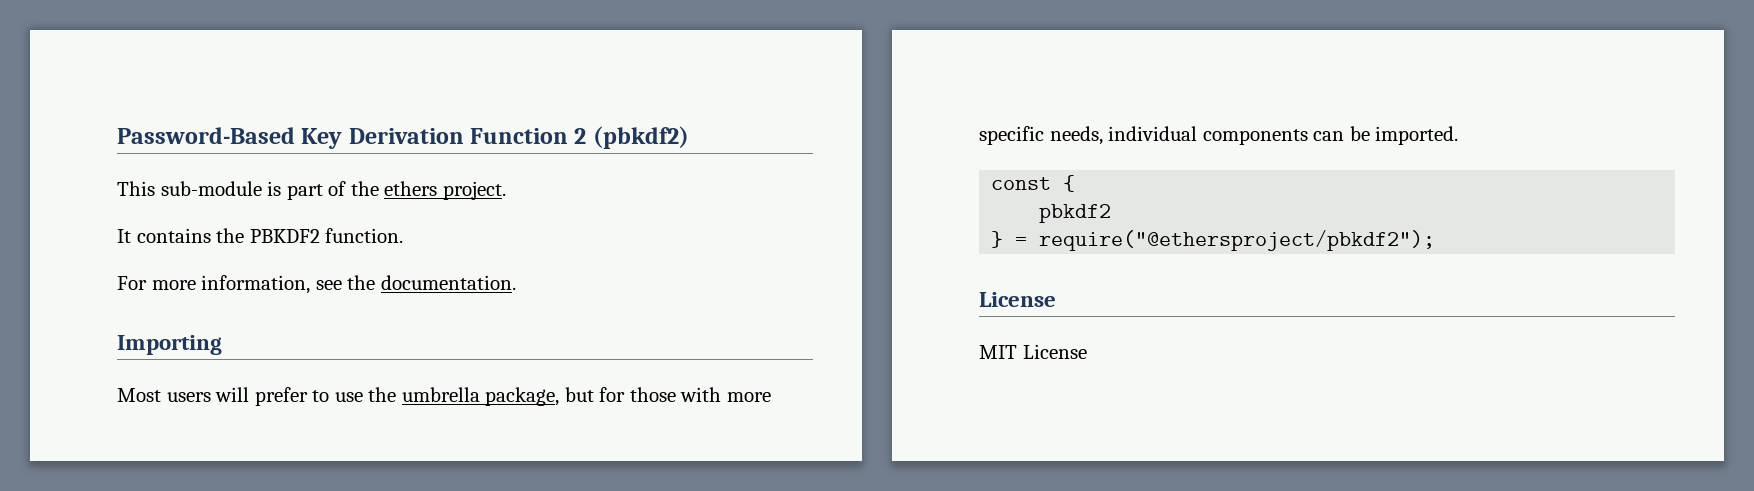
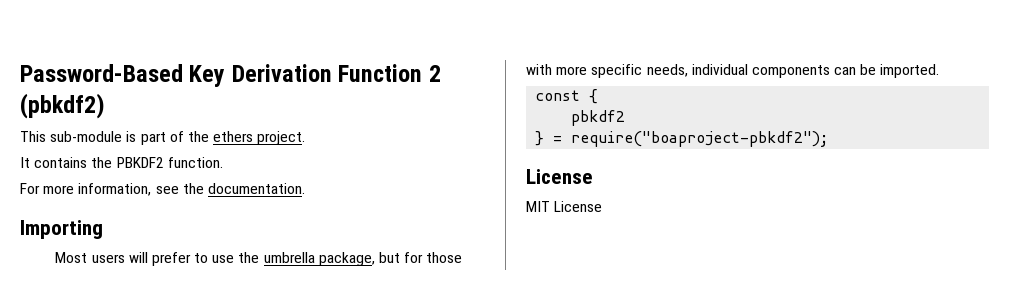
[1039,230,1436,251] require("@ethersproject/pbkdf2"); -> [571,131,829,147] require("boaproject-pbkdf2");

